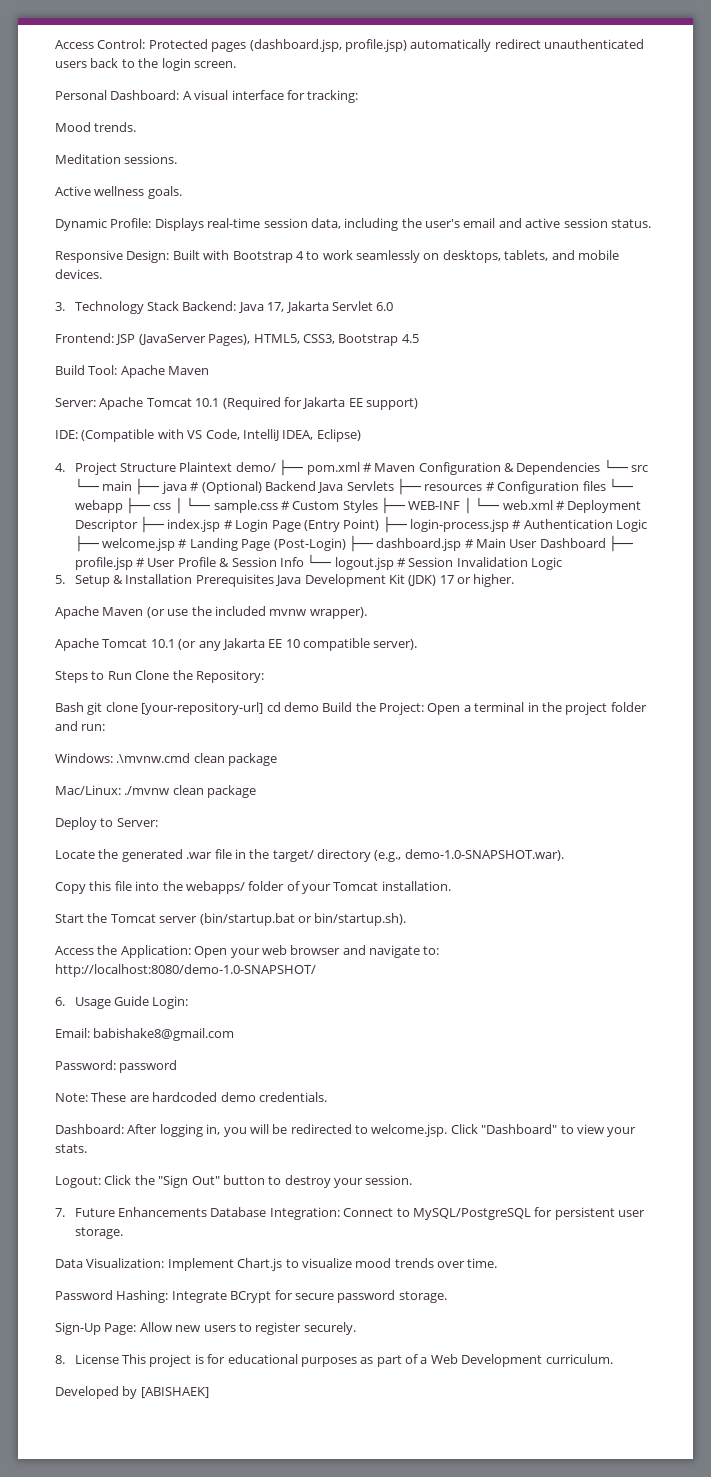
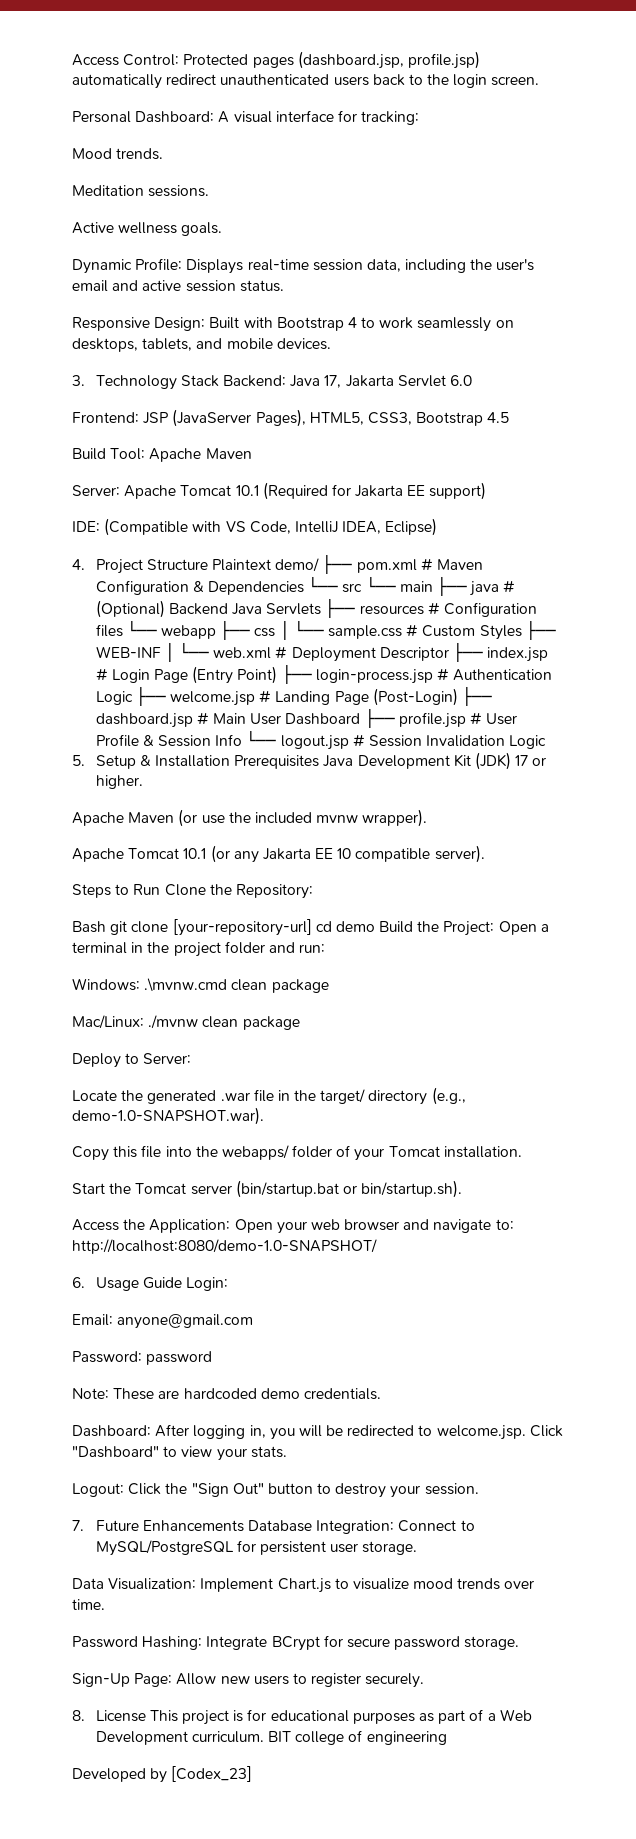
[93,1028,235,1041] babishake8@gmail.com -> [117,1314,254,1329] anyone@gmail.com
(613, 1359) none -> [268,1730,447,1745] BIT college of engineering
[140,1387,209,1398] [ABISHAEK] -> [171,1766,253,1782] [Codex_23]

